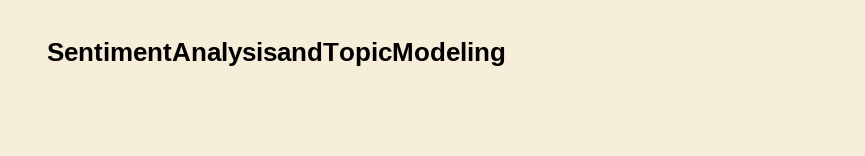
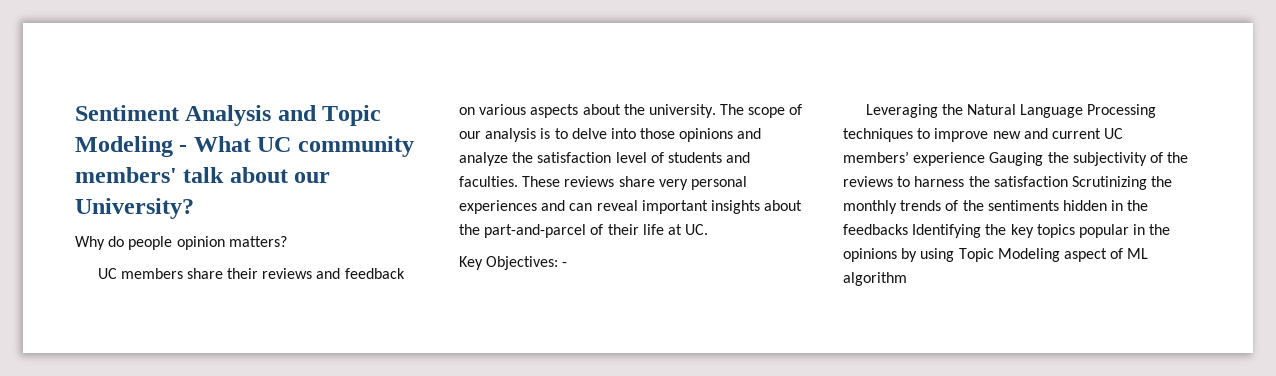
[47,42,506,66] SentimentAnalysisandTopicModeling -> [75,105,382,126] [75,136,414,157] [75,167,331,183] [75,198,194,219] [75,236,287,250] [97,268,405,279] [459,104,803,118] [459,128,762,142] [459,152,751,166] [459,176,747,190] [459,200,803,214] [459,224,709,238] [459,256,568,270] [865,104,1157,118] [843,128,1124,142] [843,151,1189,166] [843,176,1173,190] [843,200,1149,214] [843,224,1171,238] [843,248,1149,262] [843,272,907,286] Sentiment Analysis and Topic Modeling - What UC community members' talk about our University? // Why do people opinion matters? // UC members share their reviews and feedback on various aspects about the university. The scope of our analysis is to delve into those opinions and analyze the satisfaction level of students and faculties. These reviews share very personal experiences and can reveal important insights about the part-and-parcel of their life at UC. // Key Objectives: - // Leveraging the Natural Language Processing techniques to improve new and current UC members’ experience Gauging the subjectivity of the reviews to harness the satisfaction Scrutinizing the monthly trends of the sentiments hidden in the feedbacks Identifying the key topics popular in the opinions by using Topic Modeling aspect of ML algorithm

